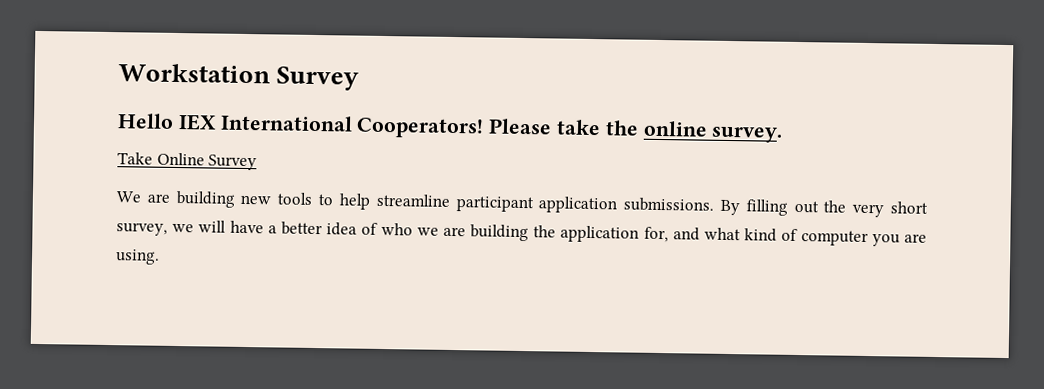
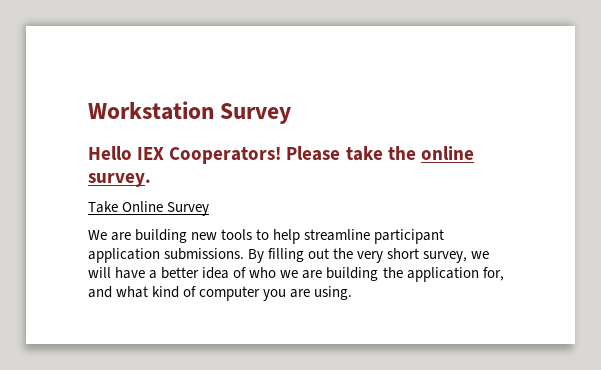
[219,114,353,132] International -> (165, 153) none

